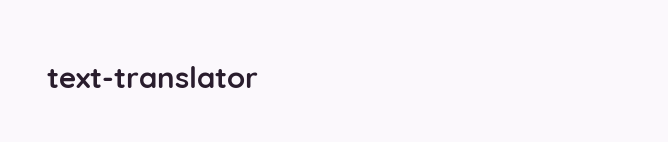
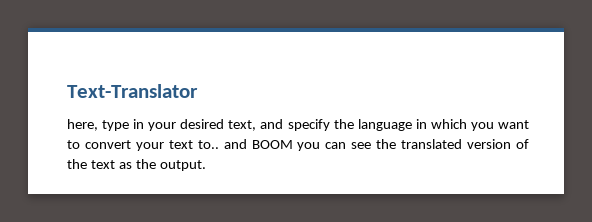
[47,66,258,88] text-translator -> [67,84,198,98] [67,119,530,131] [67,139,529,151] [67,159,206,171] Text-Translator // here, type in your desired text, and specify the language in which you want to convert your text to.. and BOOM you can see the translated version of the text as the output.

